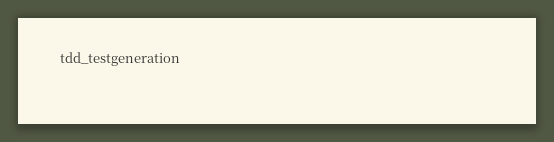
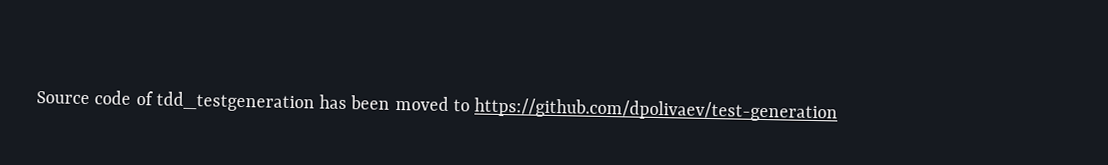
[60,52,180,66] tdd_testgeneration -> [36,90,839,123] Source code of tdd_testgeneration has been moved to https://github.com/dpolivaev/test-generation

